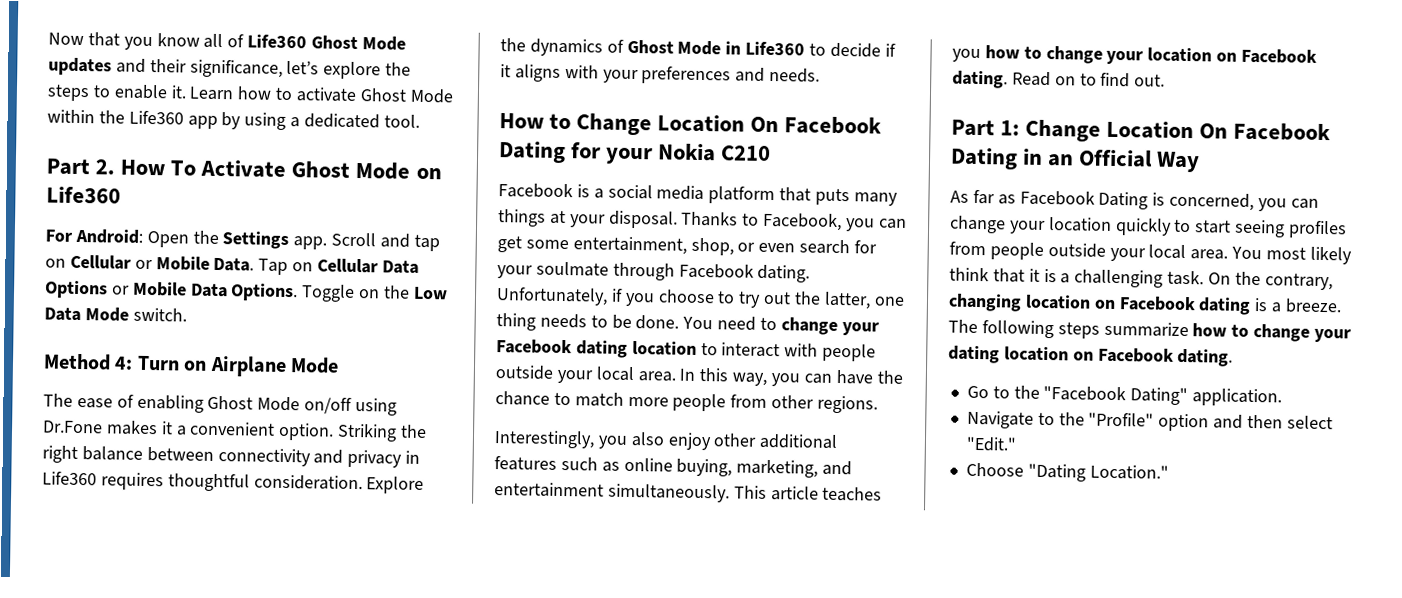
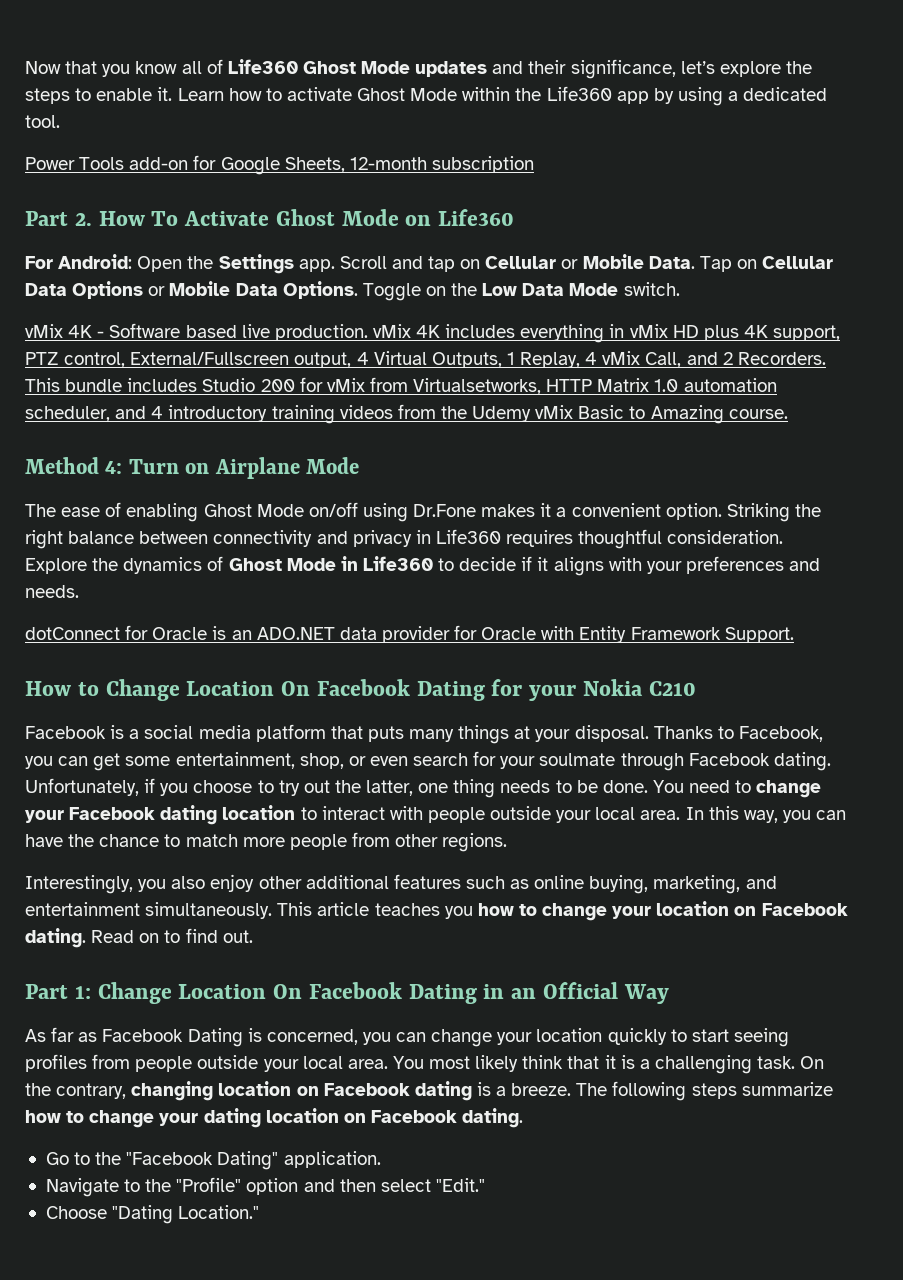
(420, 121) none -> [25,155,534,175] // Power Tools add-on for Google Sheets, 12-month subscription
(187, 314) none -> [25,323,841,343] [25,351,826,368] [25,377,777,395] [25,404,788,424] // vMix 4K - Software based live production. vMix 4K includes everything in vMix HD plus 4K support, PTZ control, External/Fullscreen output, 4 Virtual Outputs, 1 Replay, 4 vMix Call, and 2 Recorders. This bundle includes Studio 200 for vMix from Virtualsetworks, HTTP Matrix 1.0 automation scheduler, and 4 introductory training videos from the Udemy vMix Basic to Amazing course.
(821, 75) none -> [25,625,794,643] // dotConnect for Oracle is an ADO.NET data provider for Oracle with Entity Framework Support.

